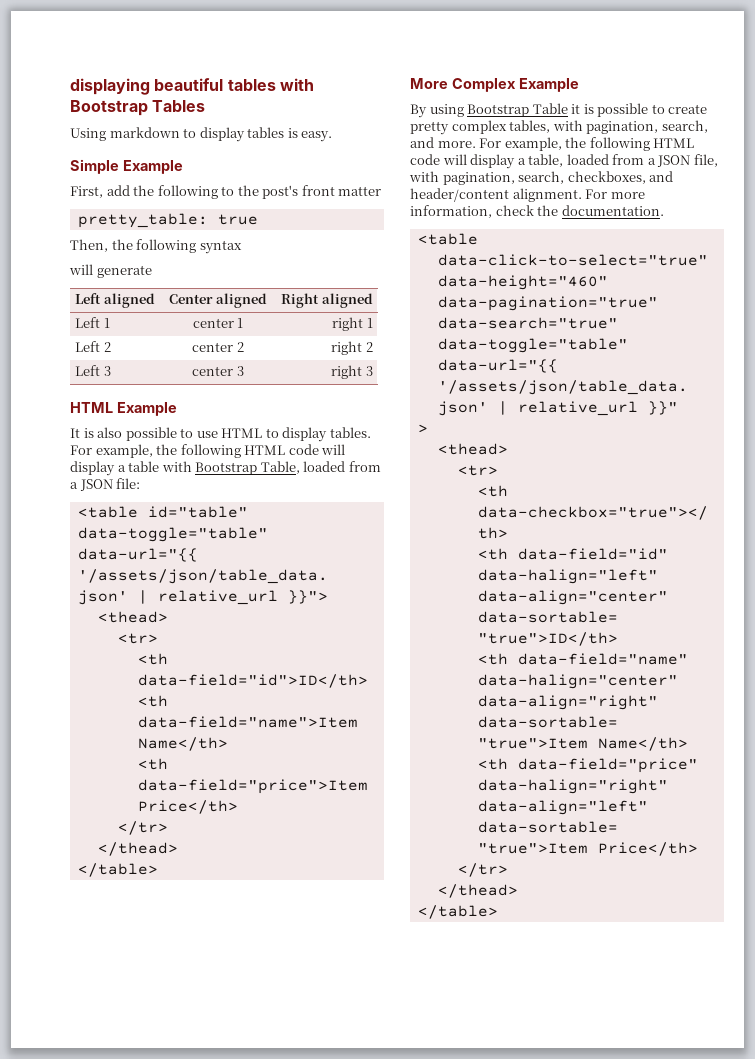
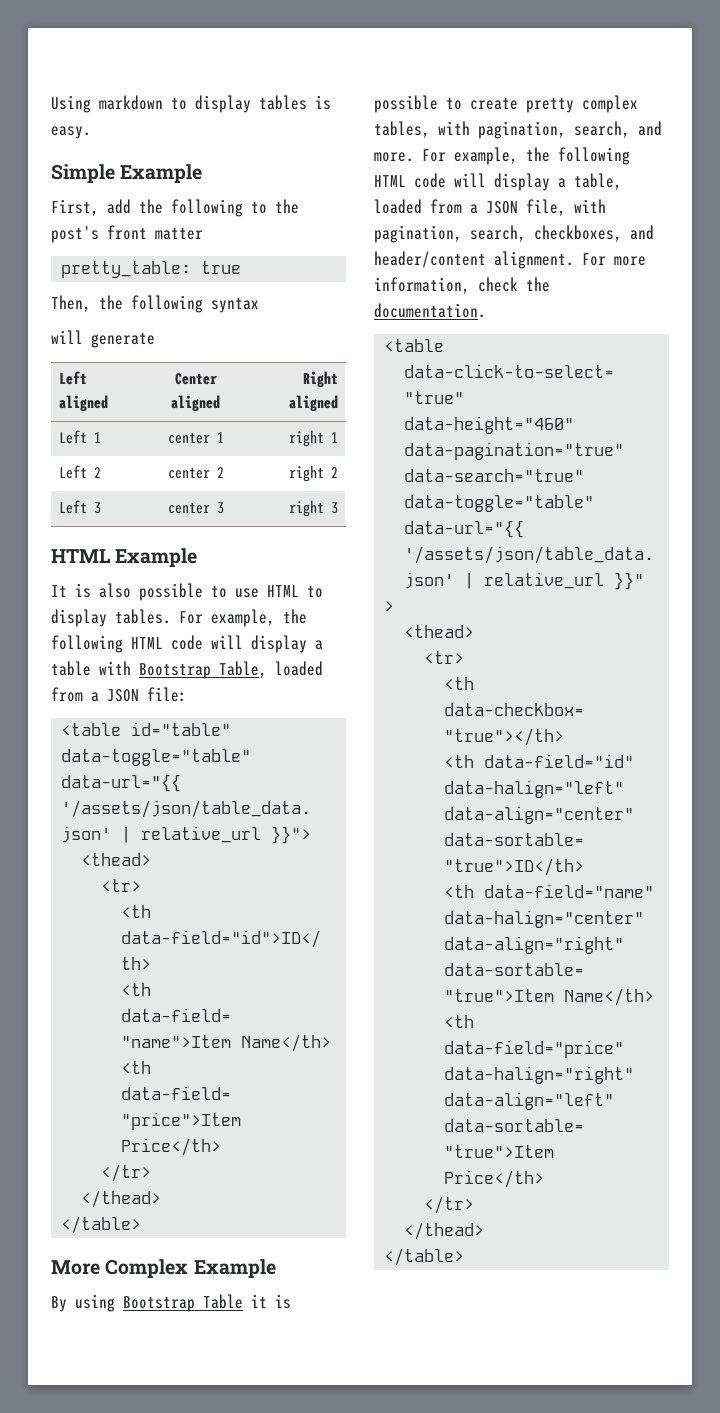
[70,78,314,95] [70,100,206,116] displaying beautiful tables with Bootstrap Tables // -> (51, 104) none

